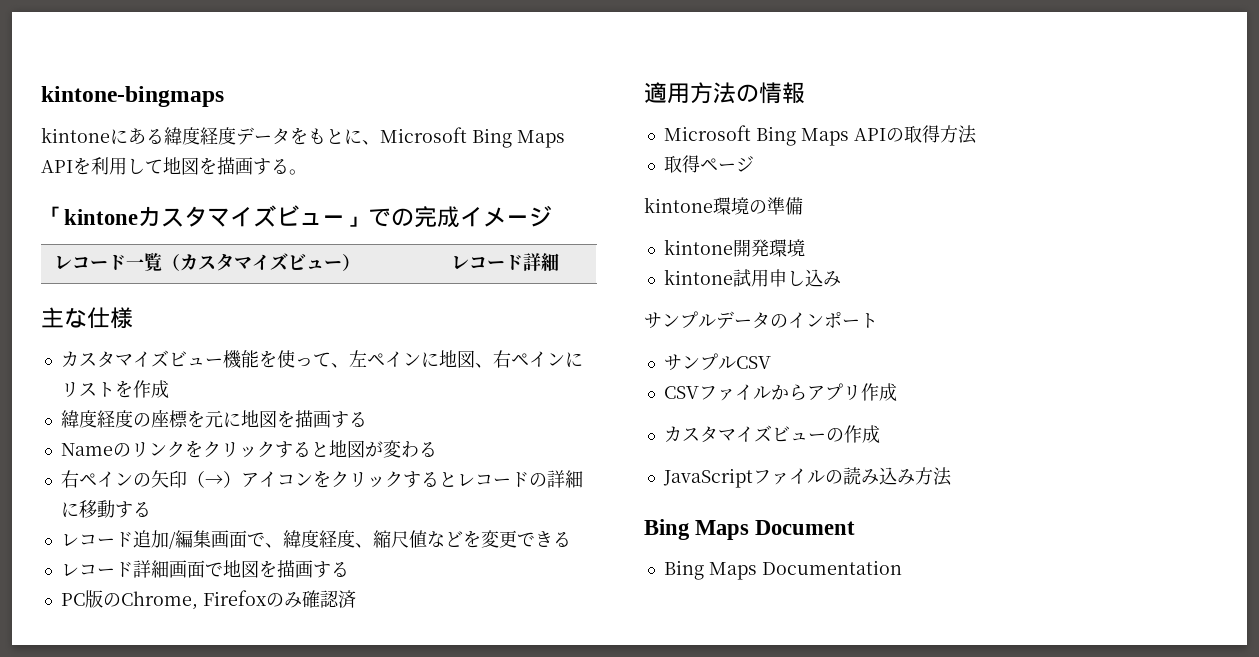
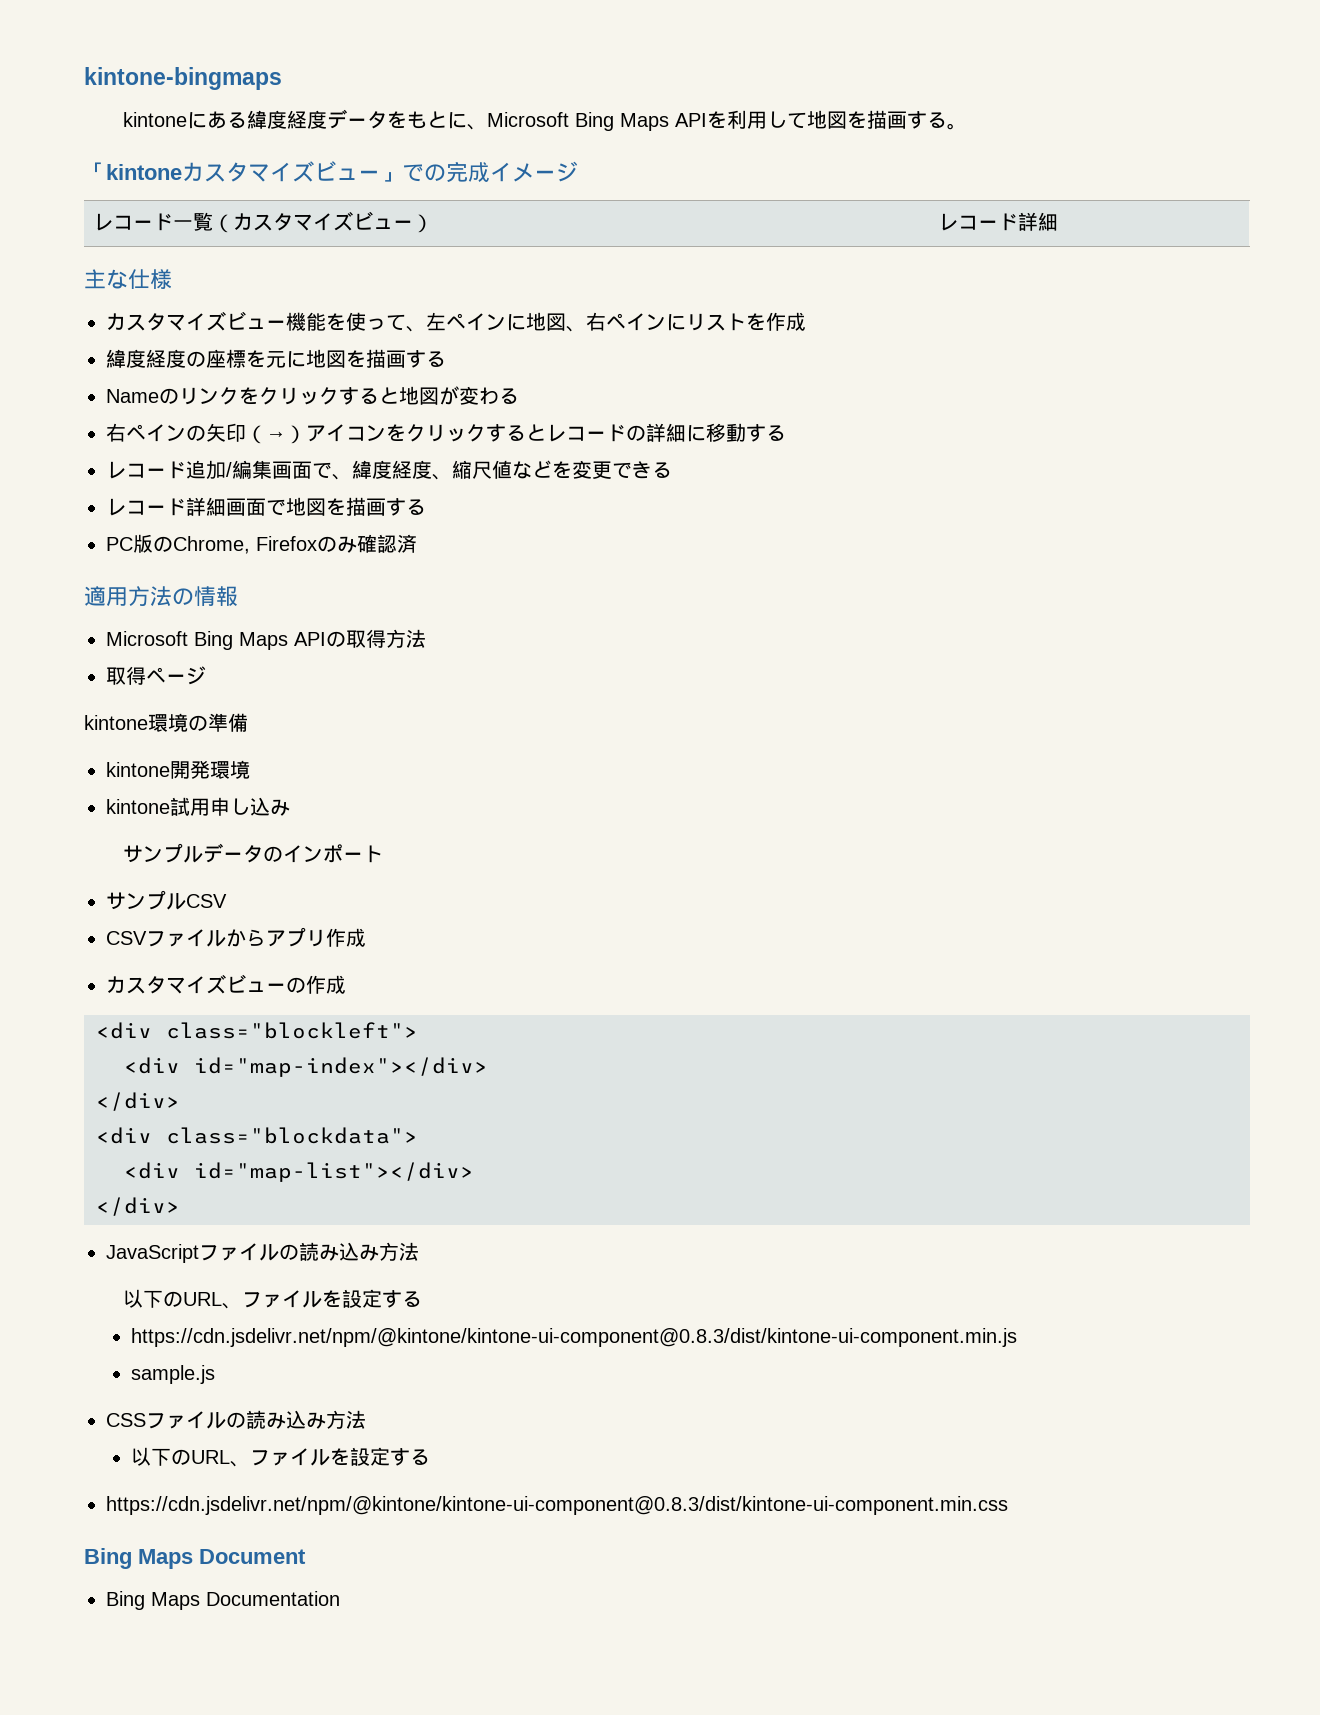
(880, 434) none -> [96,1022,418,1039] [124,1057,488,1077] [96,1092,180,1111] [96,1127,418,1144] [124,1162,474,1182] [96,1197,180,1216] // <div class="blockleft"> // <div id="map-index"></div> // </div> // <div class="blockdata"> // <div id="map-list"></div> // </div>
(952, 476) none -> [123,1289,423,1309] [130,1328,1017,1347] [130,1365,215,1384] [106,1410,366,1429] [130,1447,430,1467] [106,1496,1008,1515] // 以下のURL、ファイルを設定する // https://cdn.jsdelivr.net/npm/@kintone/kintone-ui-component@0.8.3/dist/kintone-ui-component.min.js // sample.js // CSSファイルの読み込み方法 // 以下のURL、ファイルを設定する // https://cdn.jsdelivr.net/npm/@kintone/kintone-ui-component@0.8.3/dist/kintone-ui-component.min.css

